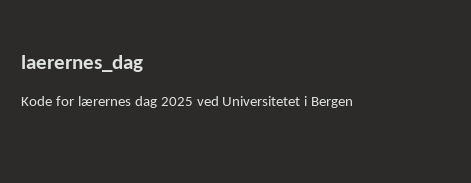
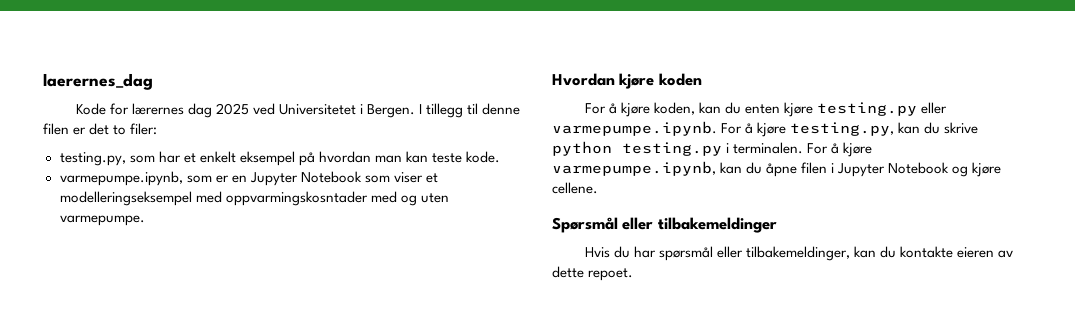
[311,97,354,108] Bergen -> [367,103,521,118] [43,123,158,135] [59,151,501,166] [59,171,438,186] [59,191,449,206] [59,215,145,226] [552,73,702,89] [584,102,948,117] [552,121,979,137] [552,141,873,157] [552,161,1002,177] [552,182,598,194] [552,217,777,233] [584,246,1014,261] [552,266,634,281] Bergen. I tillegg til denne filen er det to filer: // testing.py, som har et enkelt eksempel på hvordan man kan teste kode. // varmepumpe.ipynb, som er en Jupyter Notebook som viser et modelleringseksempel med oppvarmingskosntader med og uten varmepumpe. // Hvordan kjøre koden // For å kjøre koden, kan du enten kjøre testing.py eller varmepumpe.ipynb. For å kjøre testing.py, kan du skrive python testing.py i terminalen. For å kjøre varmepumpe.ipynb, kan du åpne filen i Jupyter Notebook og kjøre cellene. // Spørsmål eller tilbakemeldinger // Hvis du har spørsmål eller tilbakemeldinger, kan du kontakte eieren av dette repoet.

